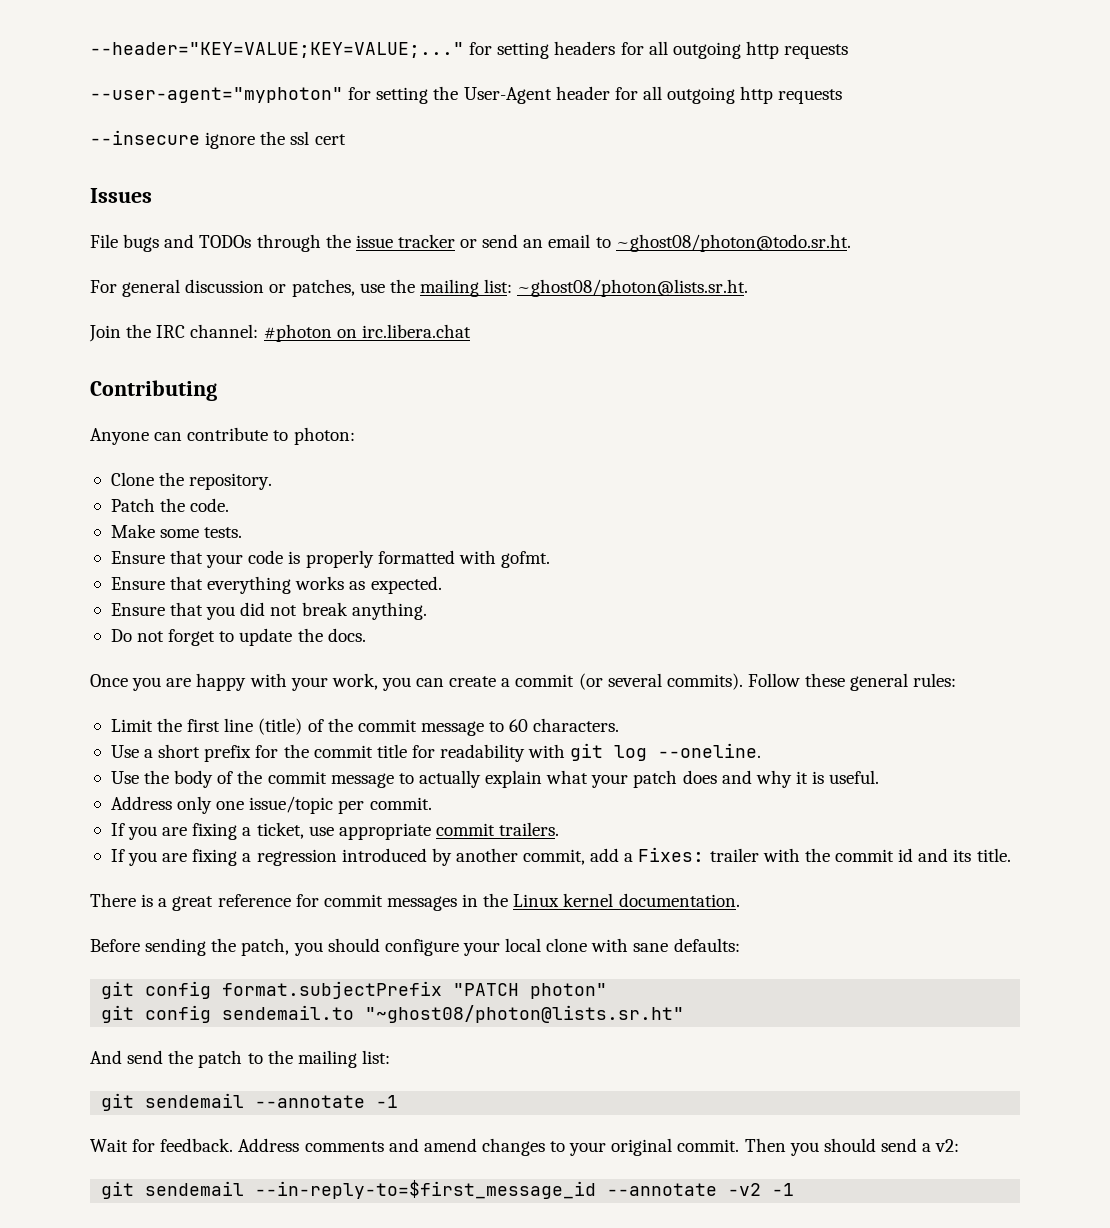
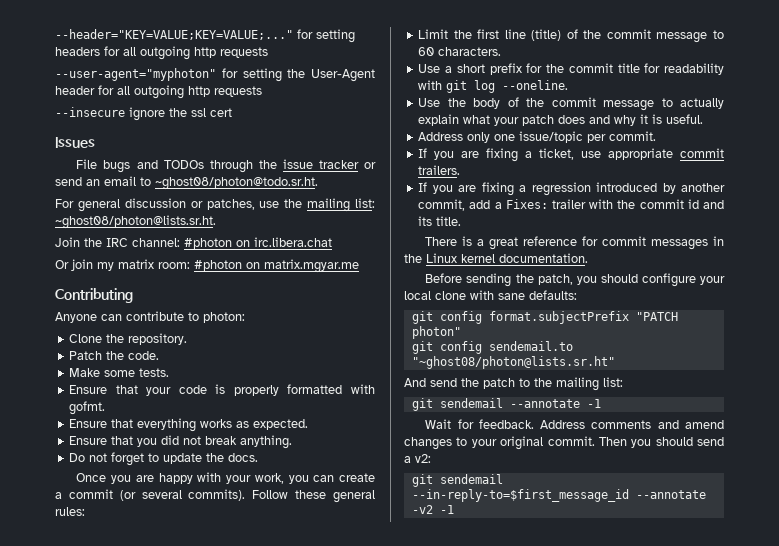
(471, 331) none -> [55,259,359,273] // Or join my matrix room: #photon on matrix.mgyar.me

